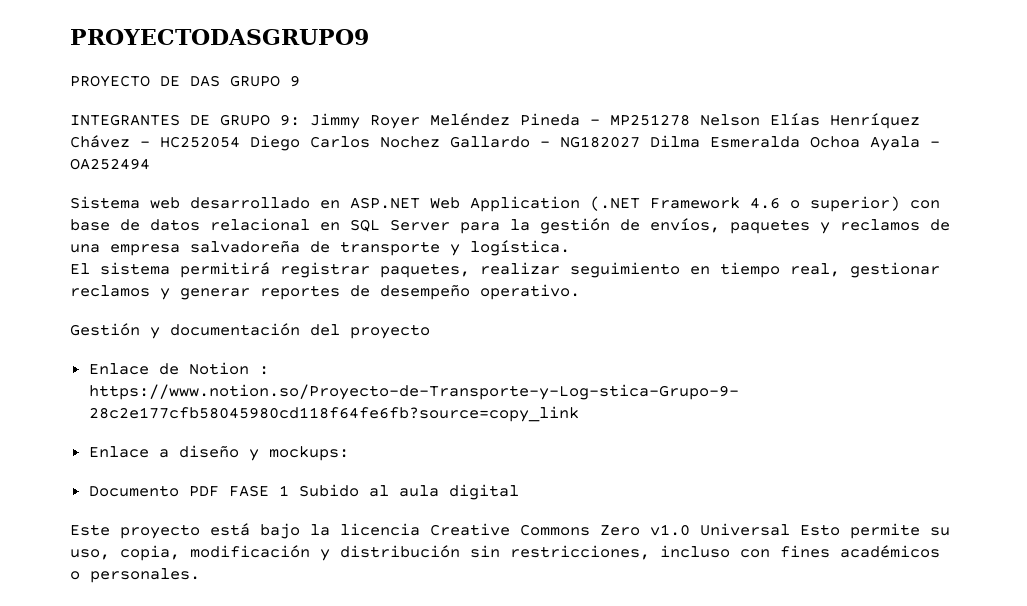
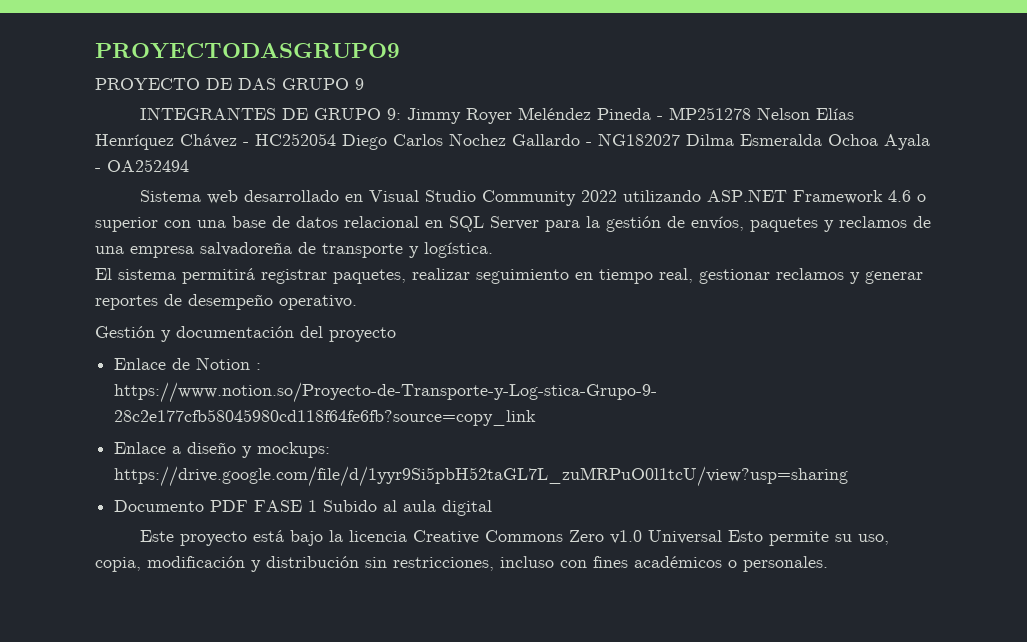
[350,196,940,212] ASP.NET Web Application (.NET Framework 4.6 o superior) con -> [369,189,927,206] [95,217,226,232] Visual Studio Community 2022 utilizando ASP.NET Framework 4.6 o superior con una
(349, 453) none -> [114,466,849,487] https://drive.google.com/file/d/1yyr9Si5pbH52taGL7L_zuMRPuO0l1tcU/view?usp=sharing

